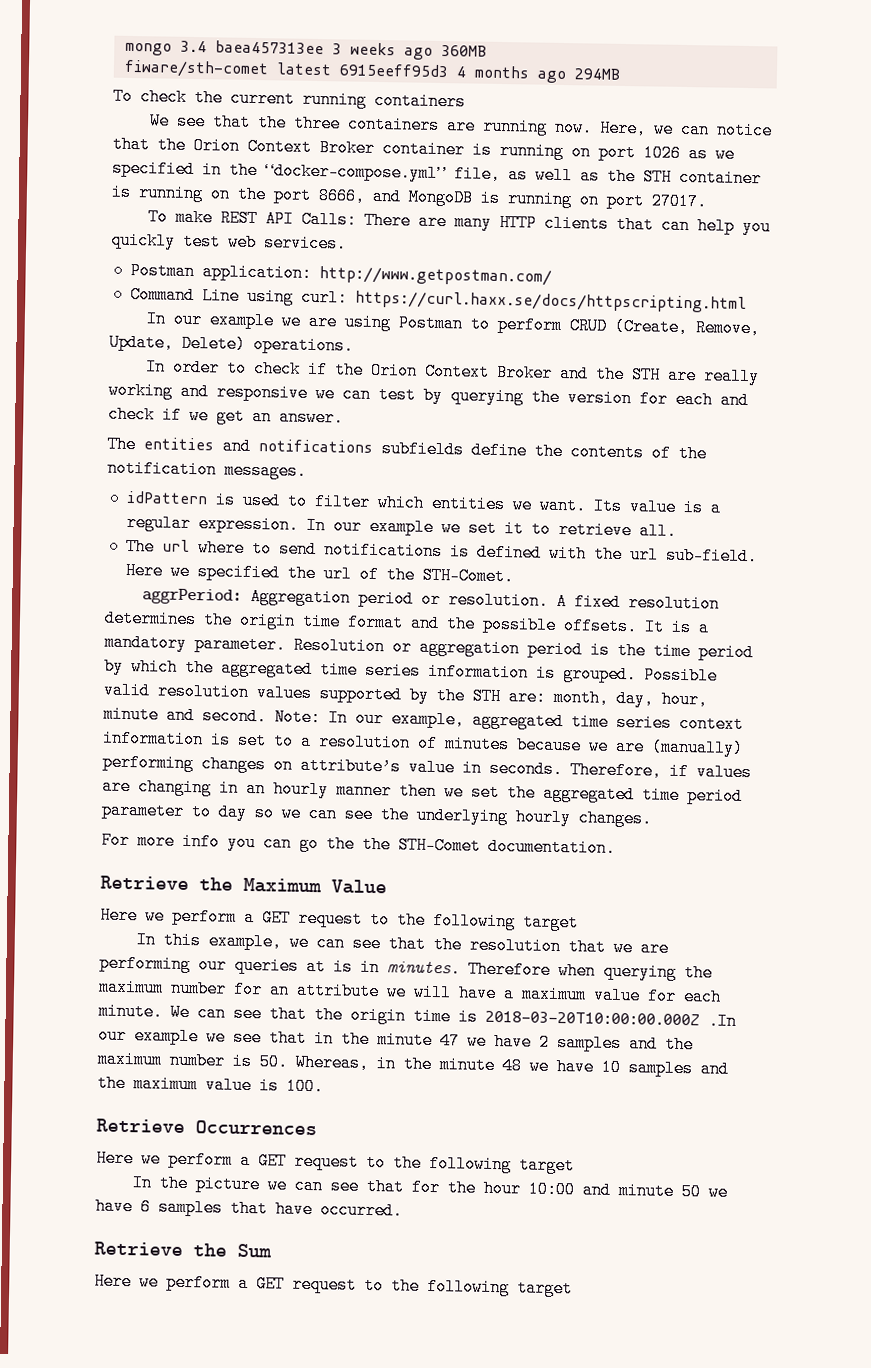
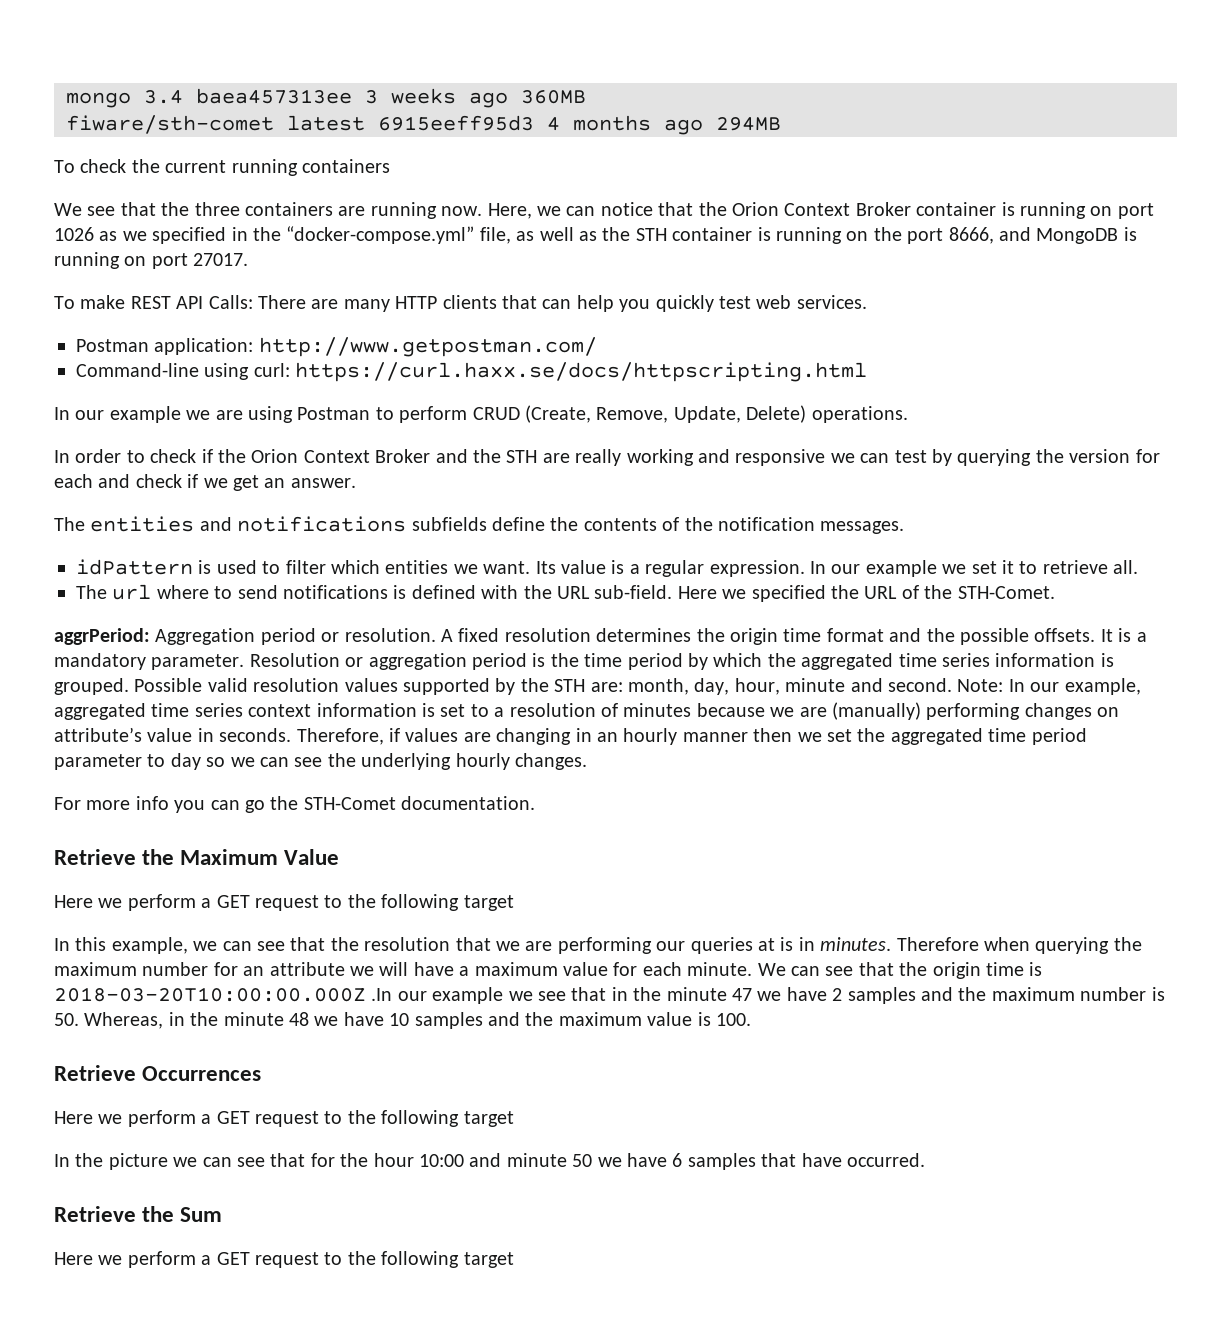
[129,285,240,305] Command Line -> [76,363,199,377] Command-line
[628,546,659,564] url -> [556,586,590,599] URL
[322,565,352,583] url -> [864,586,898,599] URL
[362,835,391,854] the -> (299, 803) none

